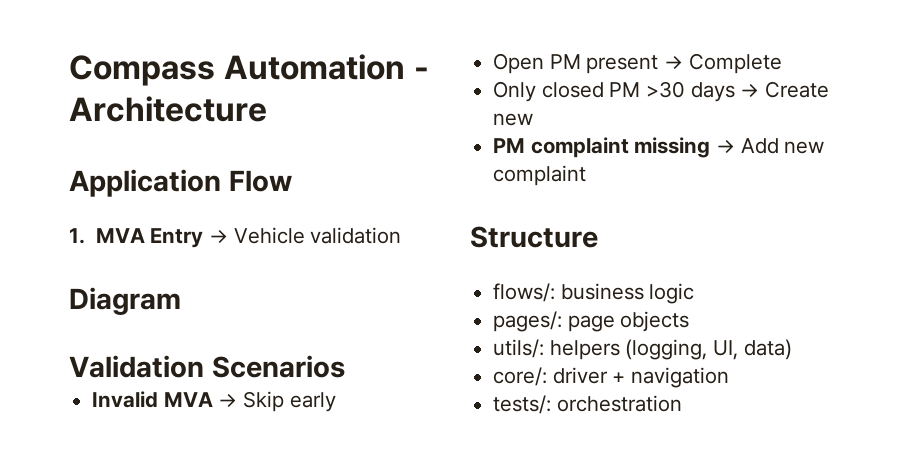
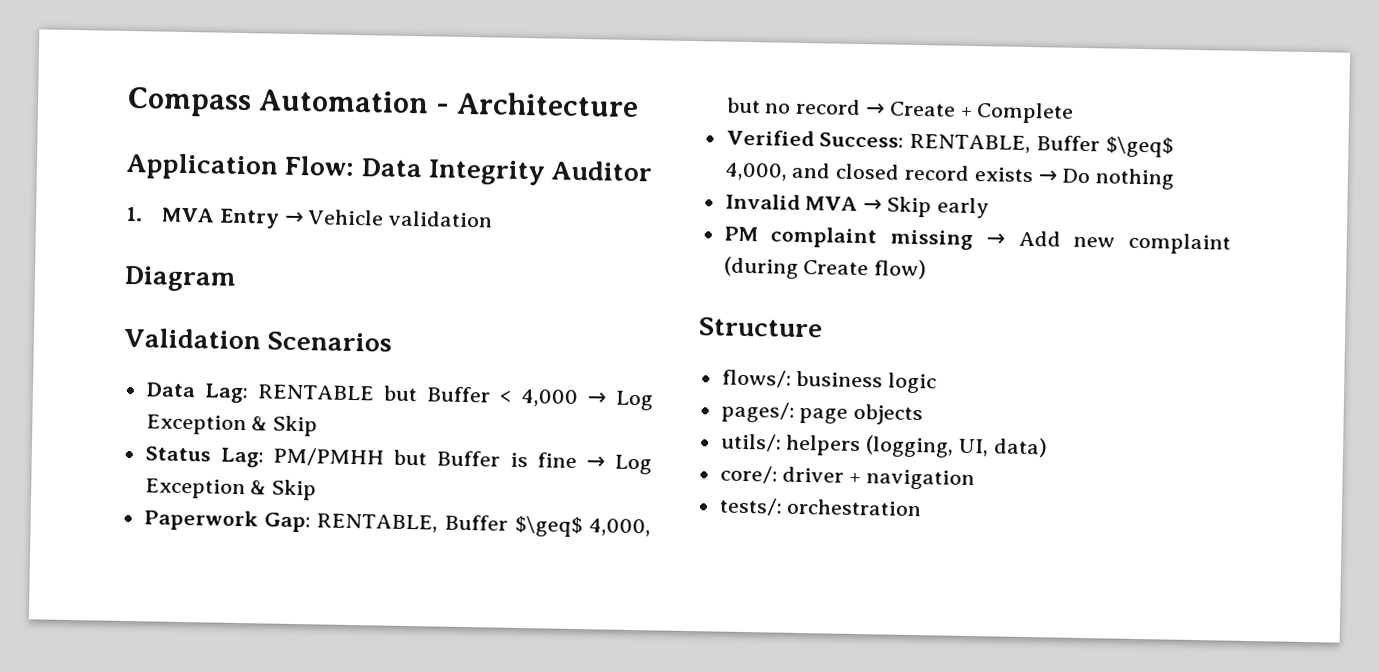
[228,170,292,192] Flow -> [284,155,654,186] Flow: Data Integrity Auditor
(345, 366) none -> [145,382,654,411] [145,414,319,437] [144,446,652,475] [144,478,318,501] [143,509,651,538] [725,97,1075,124] [725,129,1174,158] [724,162,1176,190] // Data Lag: RENTABLE but Buffer < 4,000 → Log Exception & Skip // Status Lag: PM/PMHH but Buffer is fine → Log Exception & Skip // Paperwork Gap: RENTABLE, Buffer $\geq$ 4,000, but no record → Create + Complete // Verified Success: RENTABLE, Buffer $\geq$ 4,000, and closed record exists → Do nothing
[493,53,782,74] [493,81,830,102] [493,113,534,126] // Open PM present → Complete // Only closed PM >30 days → Create new -> (989, 208) none
(587, 175) none -> [723,256,928,280] (during Create flow)

